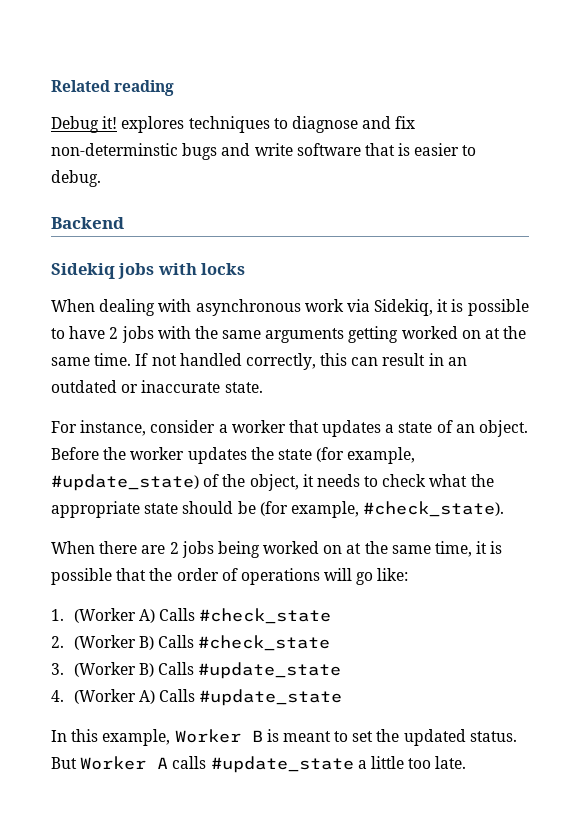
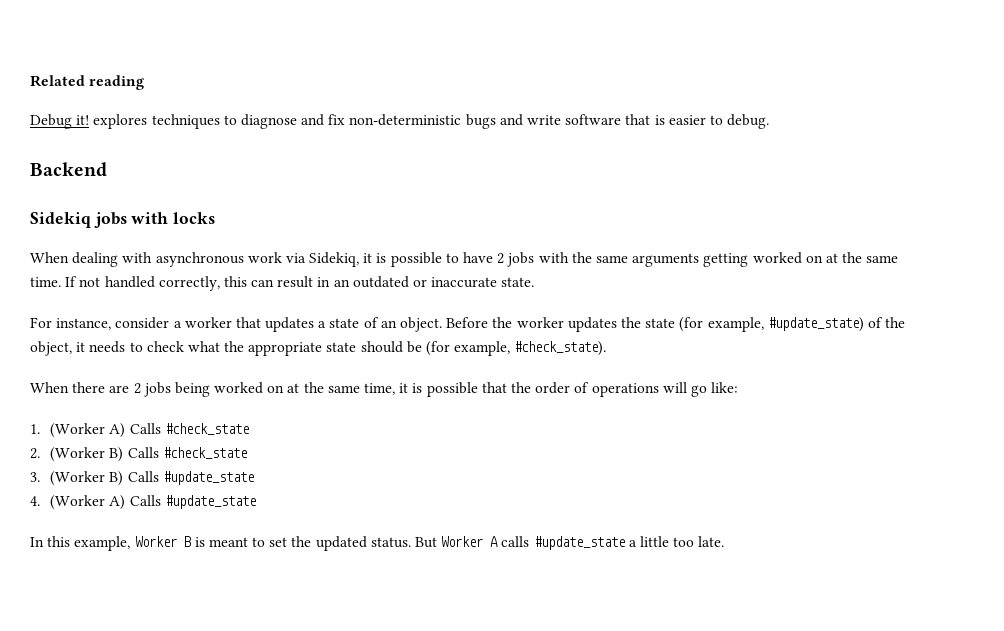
[51,143,178,156] non-determinstic -> [349,114,462,126] non-deterministic

